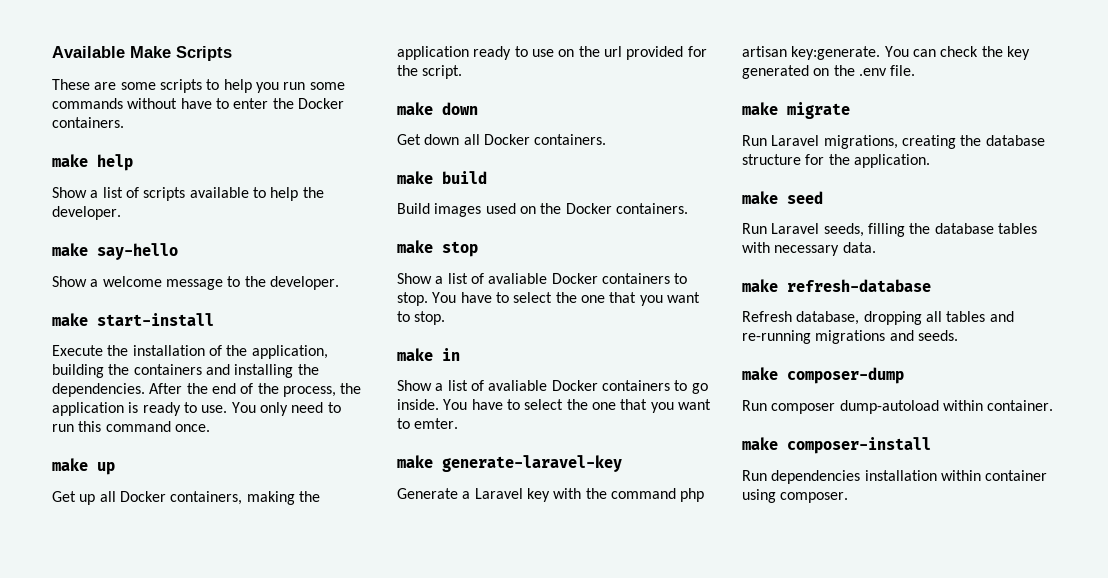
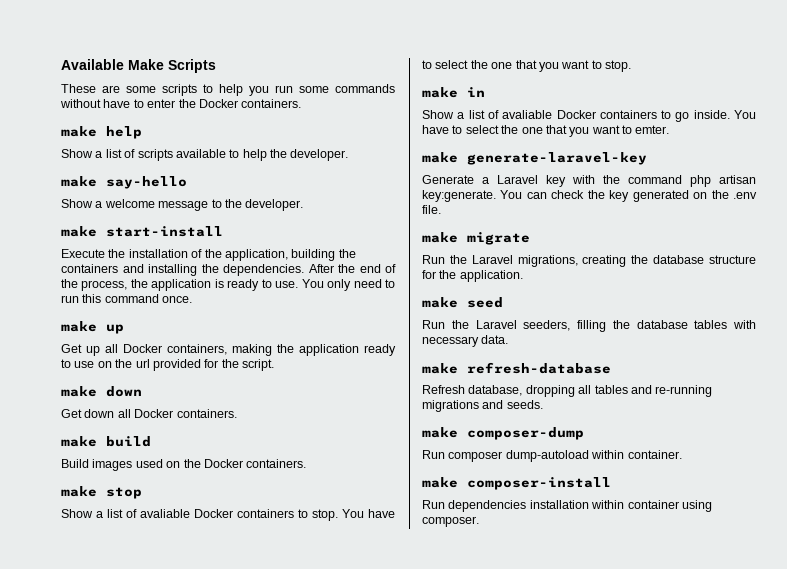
(767, 140) none -> [449,255,467,264] the
[771,223,864,237] Laravel seeds, -> [451,320,571,331] the Laravel seeders,

